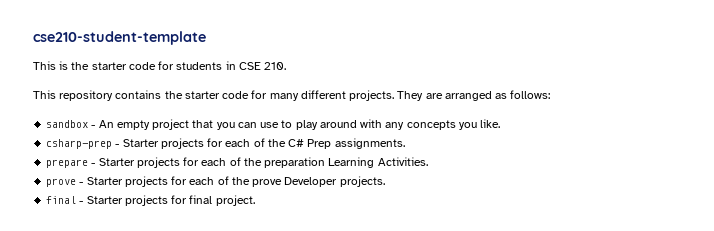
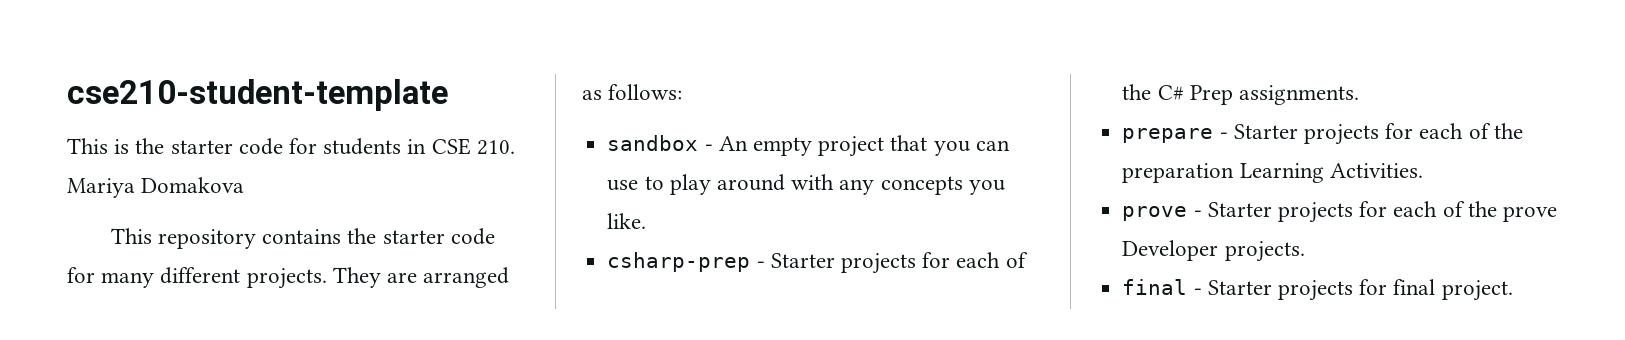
(287, 66) none -> [67,177,245,198] Mariya Domakova

